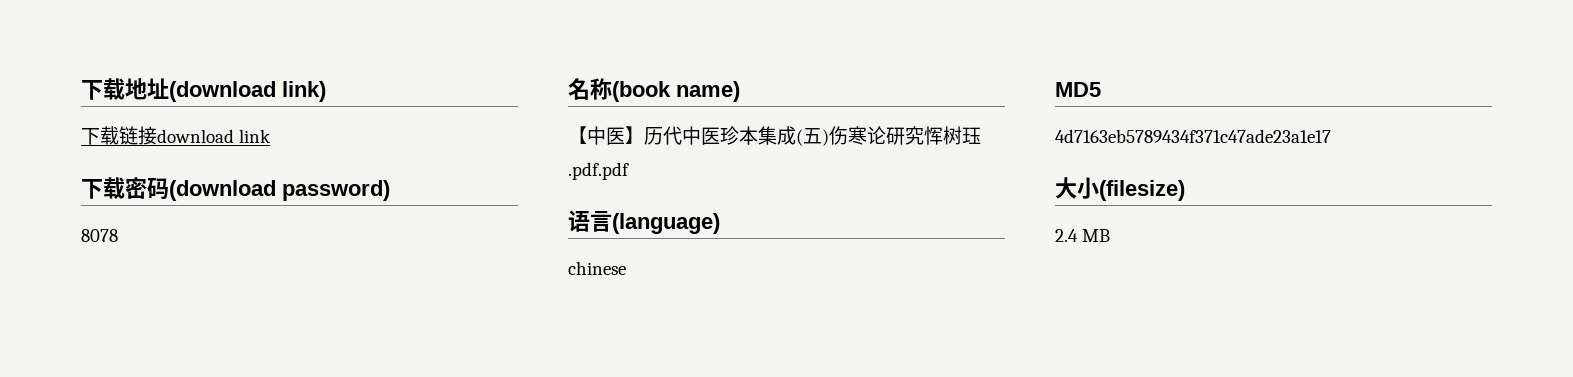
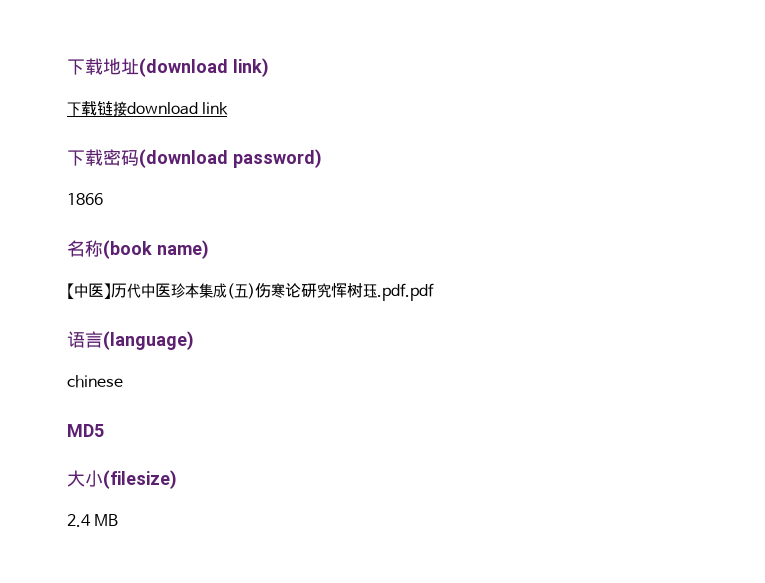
[81,229,118,242] 8078 -> [67,193,103,205] 1866
[1055,129,1331,143] // 4d7163eb5789434f371c47ade23a1e17 -> (104, 430) none

